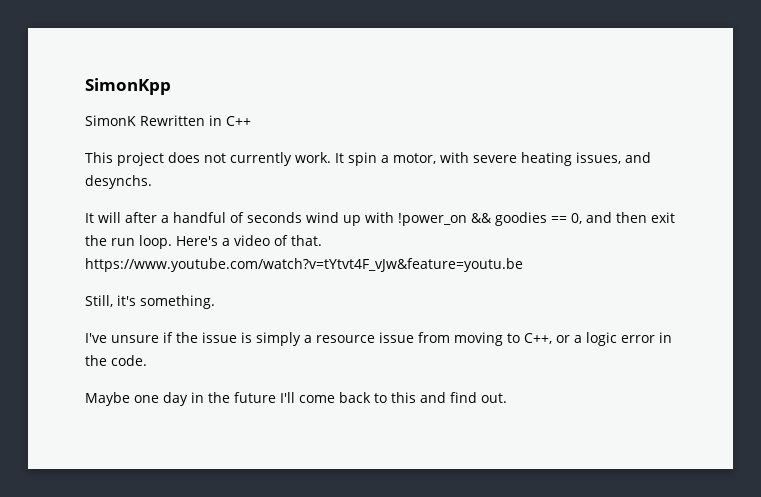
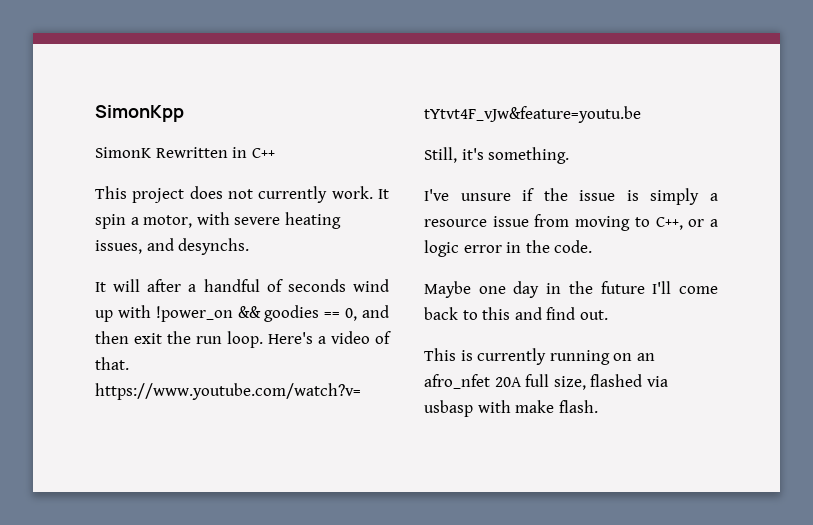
(507, 398) none -> [424,348,655,365] [424,374,668,390] [424,400,598,417] // This is currently running on an afro_nfet 20A full size, flashed via usbasp with make flash.

